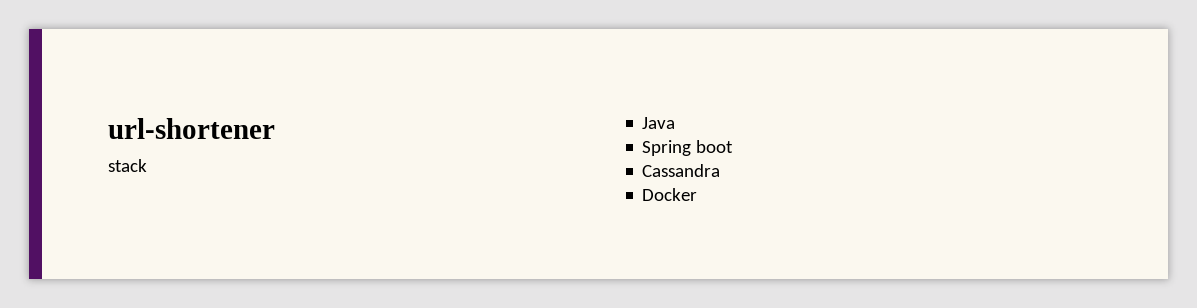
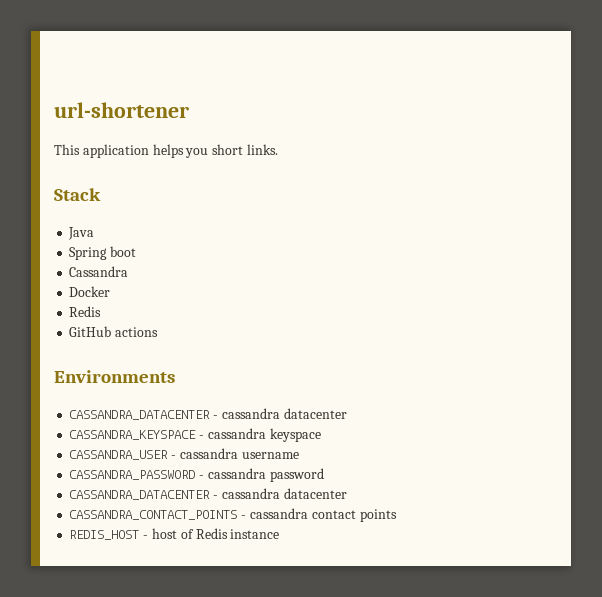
[108,159,147,172] stack -> [54,144,278,158] [54,188,101,201] This application helps you short links. // Stack
(698, 194) none -> [69,306,102,317] [69,326,159,337] [54,370,175,383] [69,408,347,420] [69,428,321,442] [69,448,299,460] [69,468,324,482] [69,488,347,500] [69,508,397,522] [69,528,280,540] // Redis // GitHub actions // Environments // CASSANDRA_DATACENTER - cassandra datacenter // CASSANDRA_KEYSPACE - cassandra keyspace // CASSANDRA_USER - cassandra username // CASSANDRA_PASSWORD - cassandra password // CASSANDRA_DATACENTER - cassandra datacenter // CASSANDRA_CONTACT_POINTS - cassandra contact points // REDIS_HOST - host of Redis instance

